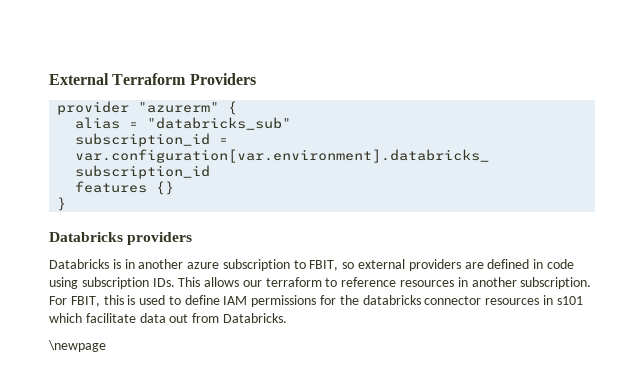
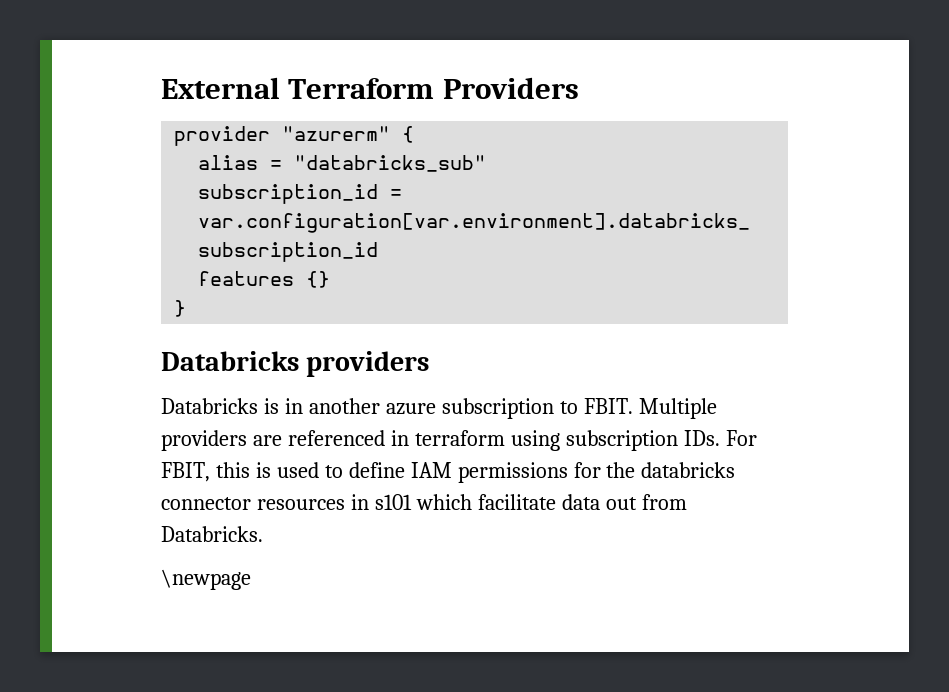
[309,259,574,271] [49,277,592,289] FBIT, so external providers are defined in code using subscription IDs. This allows our terraform to reference resources in another subscription. -> [583,398,717,419] [161,430,720,451] FBIT. Multiple providers are referenced in terraform using subscription IDs.

